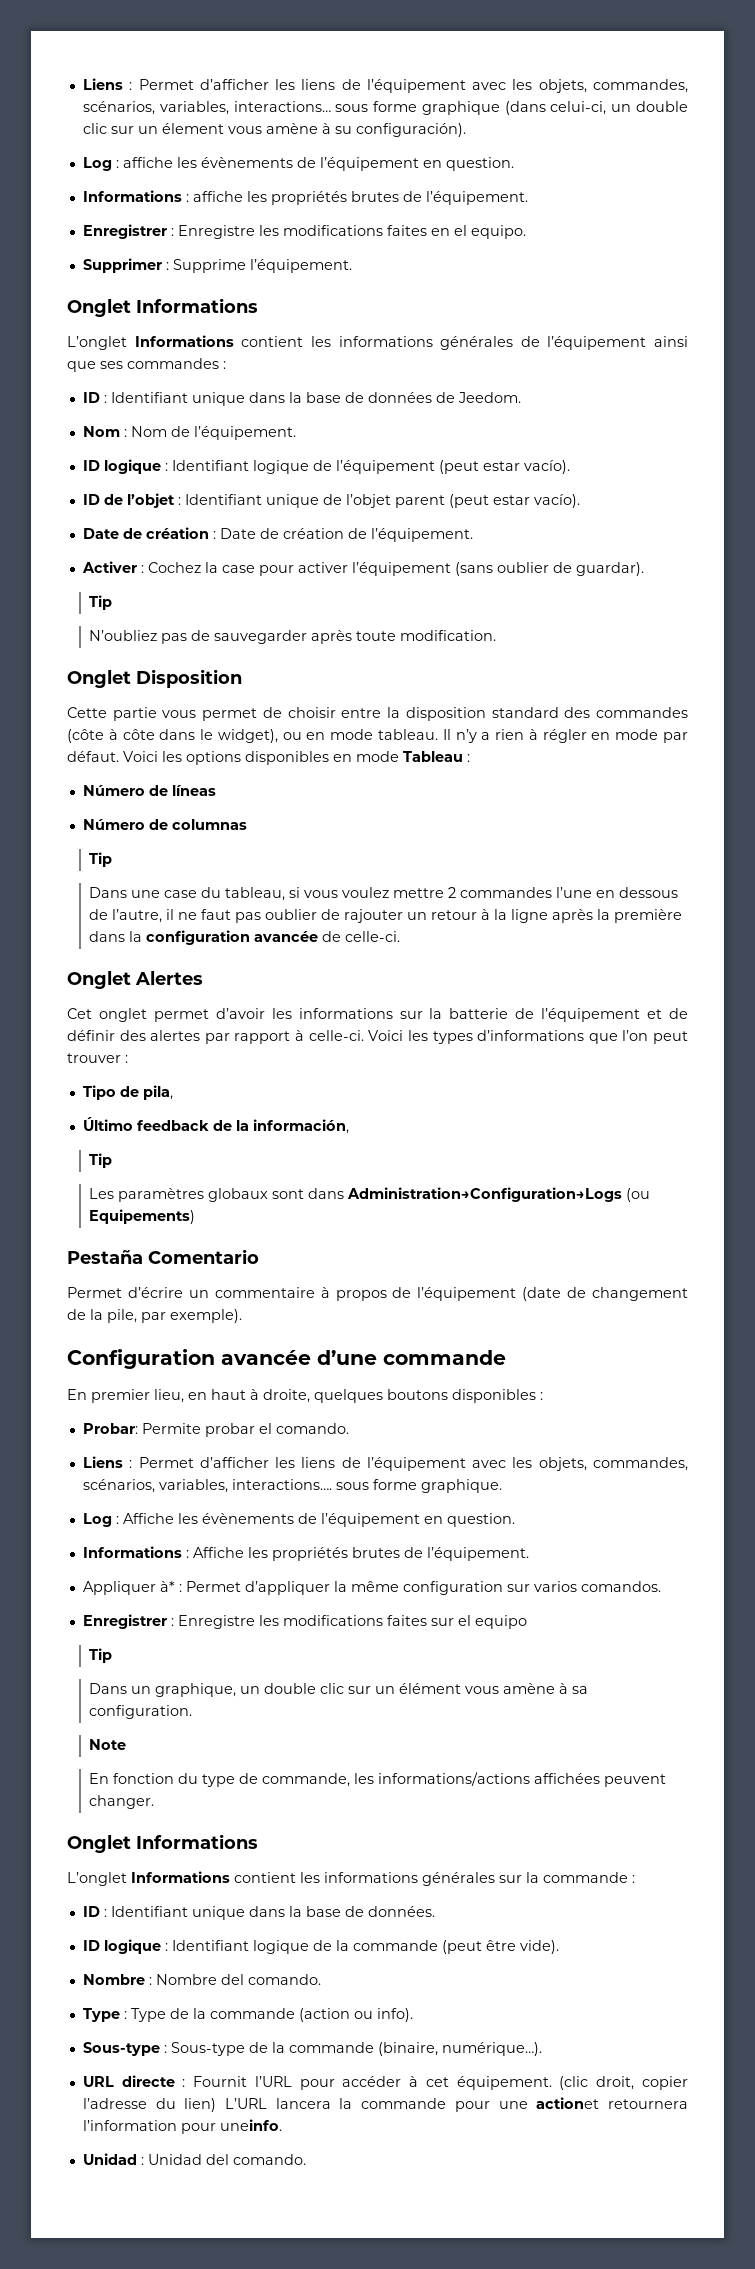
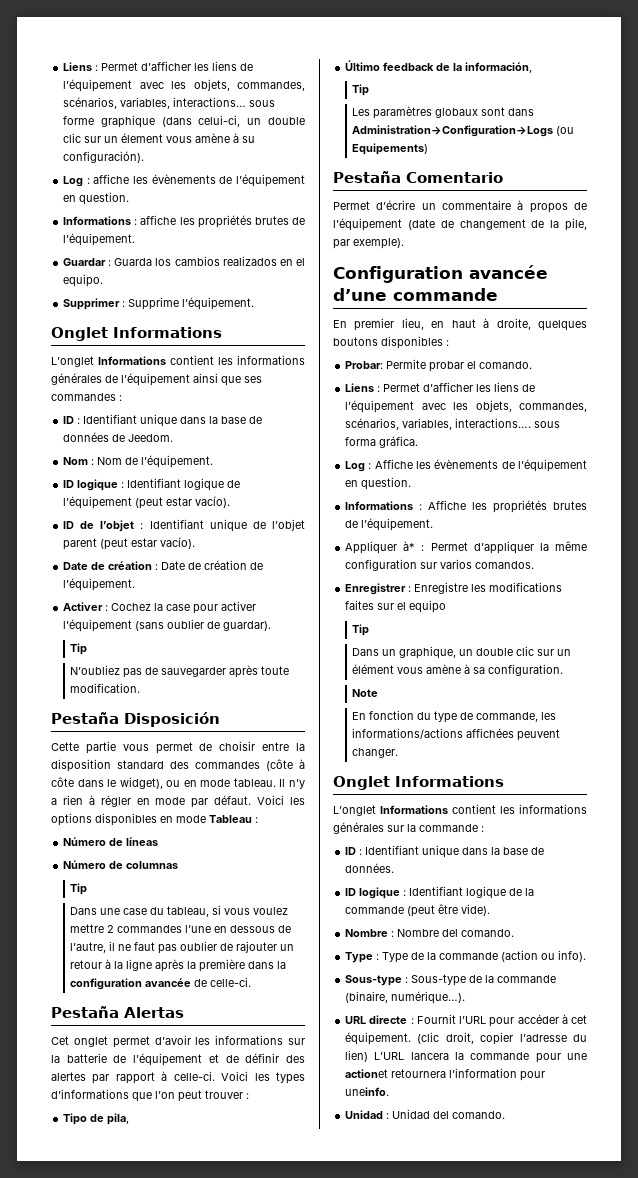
[82,224,427,239] Enregistrer : Enregistre les modifications faites -> [63,256,277,266] Guardar : Guarda los cambios realizados
[67,669,242,688] Onglet Disposition -> [51,712,220,727] Pestaña Disposición
[67,971,203,989] Onglet Alertes -> [51,1006,184,1018] Pestaña Alertas
[372,1479,502,1493] forme graphique. -> [345,436,419,448] forma gráfica.

